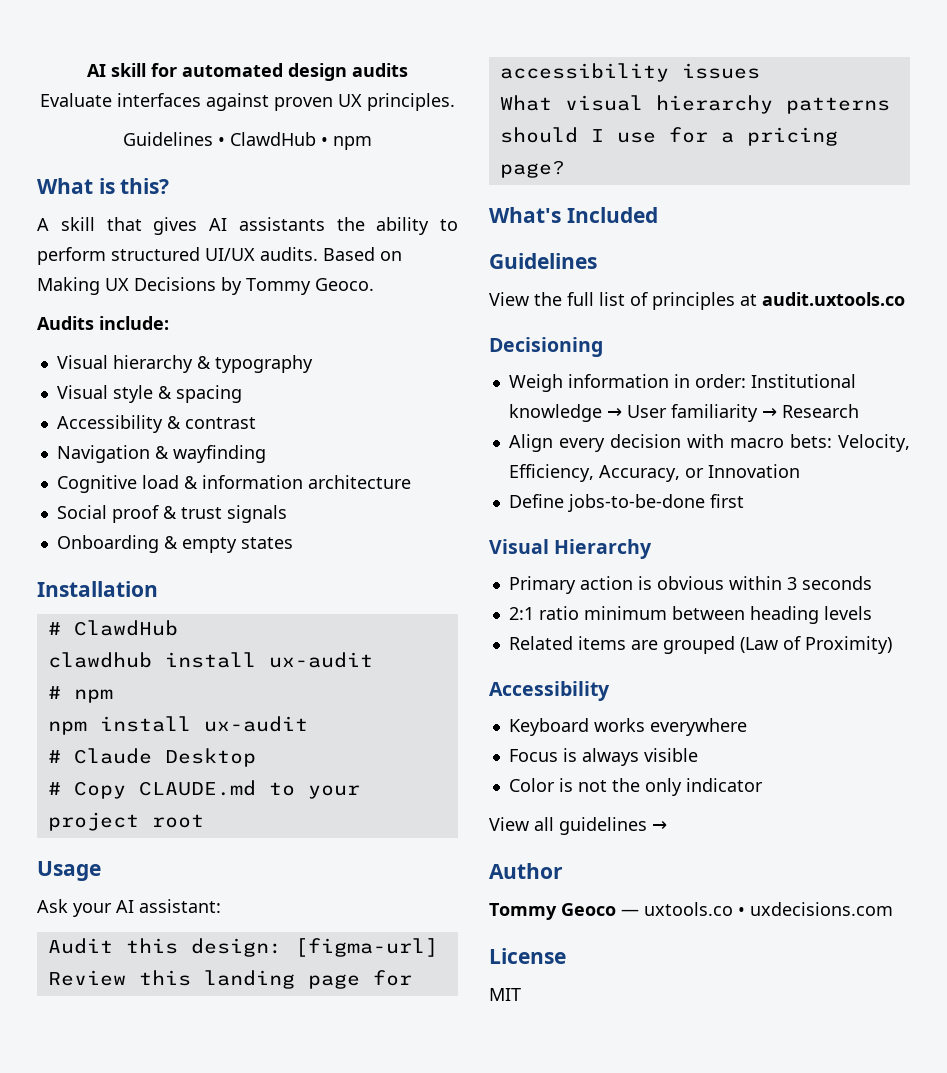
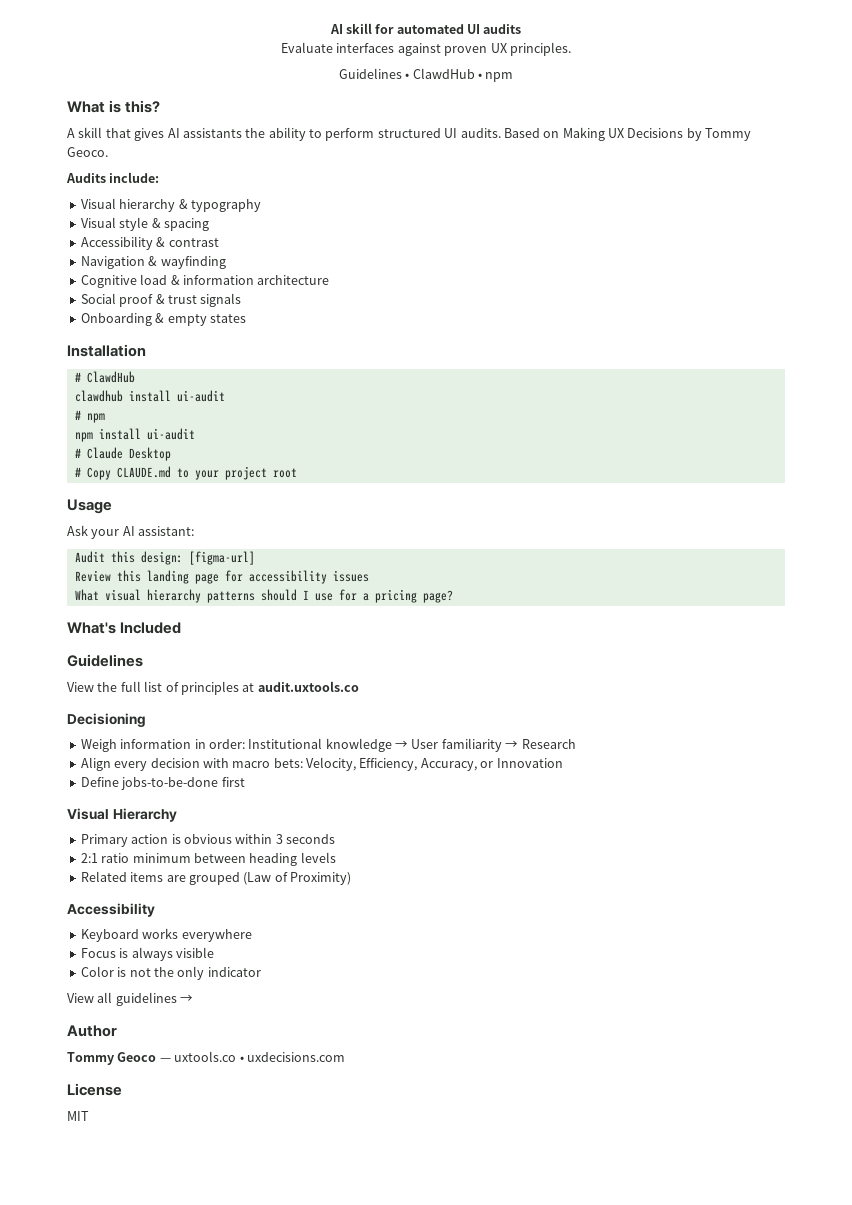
[288,63,347,81] design -> [467,24,481,34] UI
[205,248,255,261] UI/UX -> [444,128,458,138] UI
[268,652,373,668] ux-audit -> [176,390,225,402] ui-audit
[203,716,308,732] ux-audit -> [146,428,195,440] ui-audit

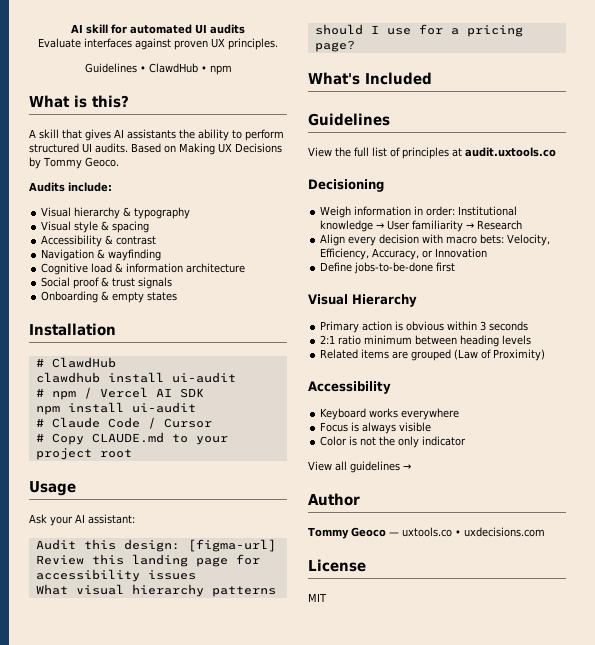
(105, 418) none -> [83,387,204,399] / Vercel AI SDK
[128,447,171,461] Desktop -> [107,417,212,429] Code / Cursor

